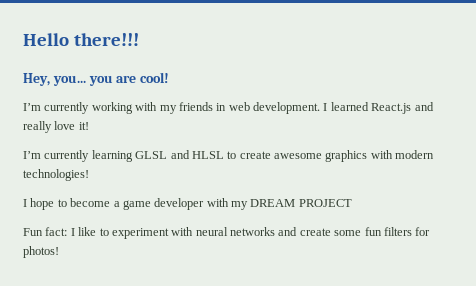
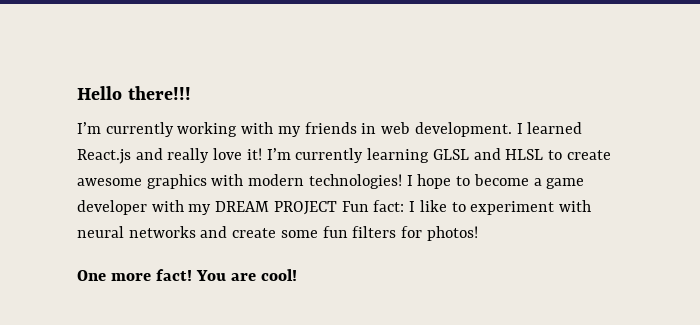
[23,72,170,86] // Hey, you... you are cool! -> (191, 93) none
(89, 126) // -> (262, 154) none
(89, 175) // -> (402, 181) none
(352, 203) // -> (337, 208) none
(59, 252) none -> [77,269,297,281] // One more fact! You are cool!

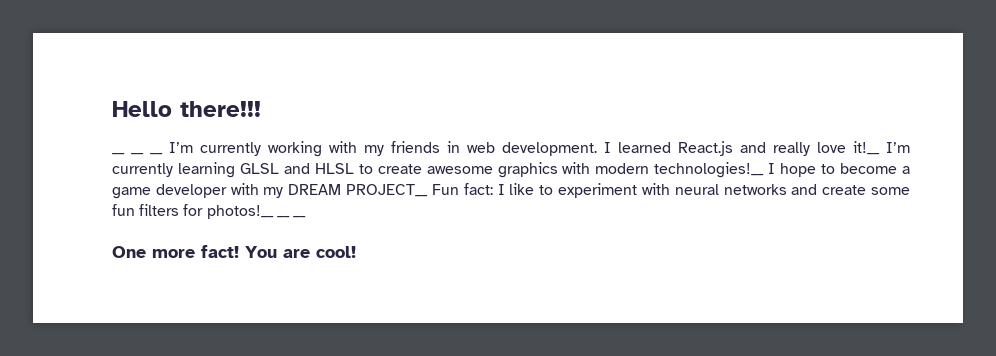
(191, 93) none -> [112,153,163,155] __ __ __
[246,148,262,160] it! -> [853,141,880,155] it!__
[308,174,402,189] technologies! -> [654,162,765,178] technologies!__
[273,201,337,215] PROJECT -> [346,184,429,197] PROJECT__
[426,226,478,241] photos! -> [206,205,306,219] photos!__ __ __

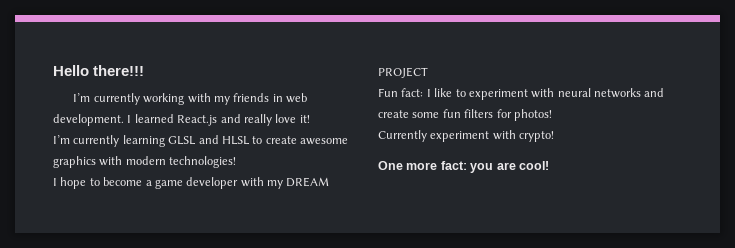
[112,153,163,155] __ __ __ -> (145, 70) none
[853,141,880,155] it!__ -> [299,115,310,123] it! //
[654,162,765,178] technologies!__ -> [169,156,237,168] technologies! //
[346,184,429,197] PROJECT__ -> [378,67,428,78] PROJECT //
[206,205,306,219] photos!__ __ __ -> [513,109,552,121] [378,130,555,142] photos! // Currently experiment with crypto!
[201,245,277,258] fact! You -> [440,161,494,173] fact: you

